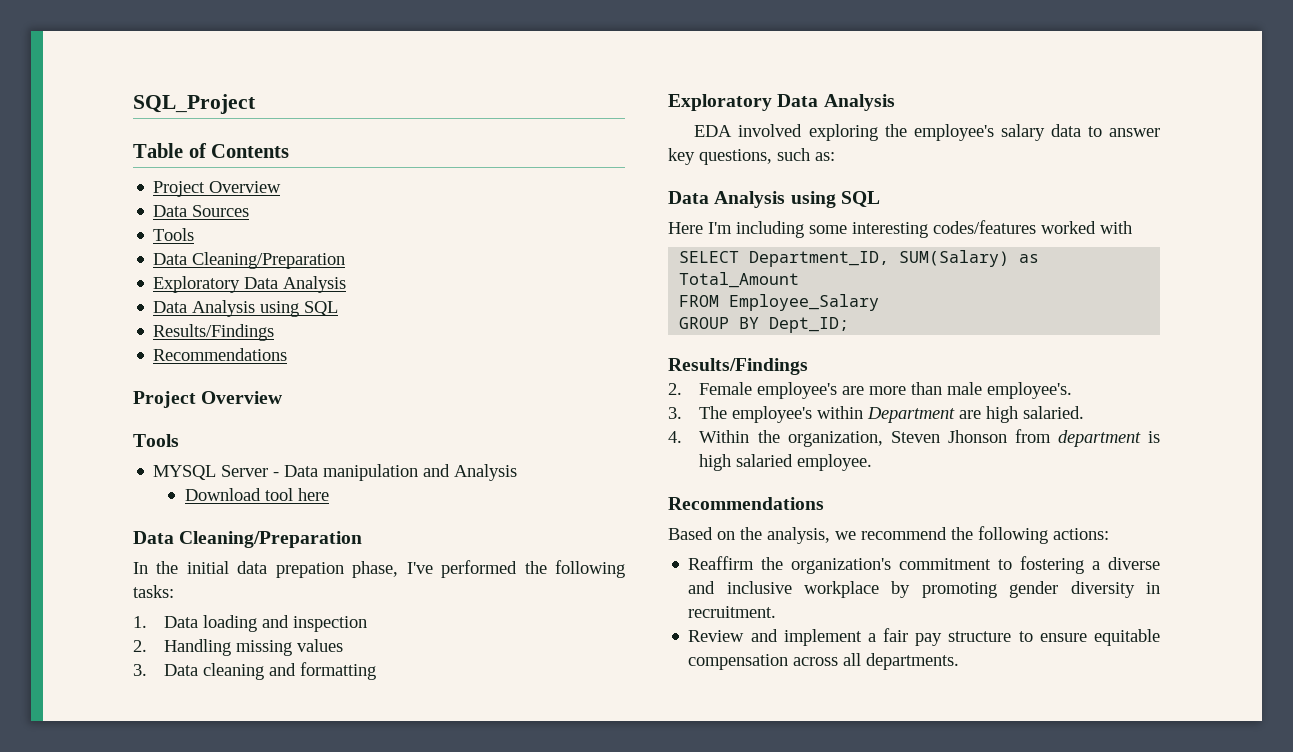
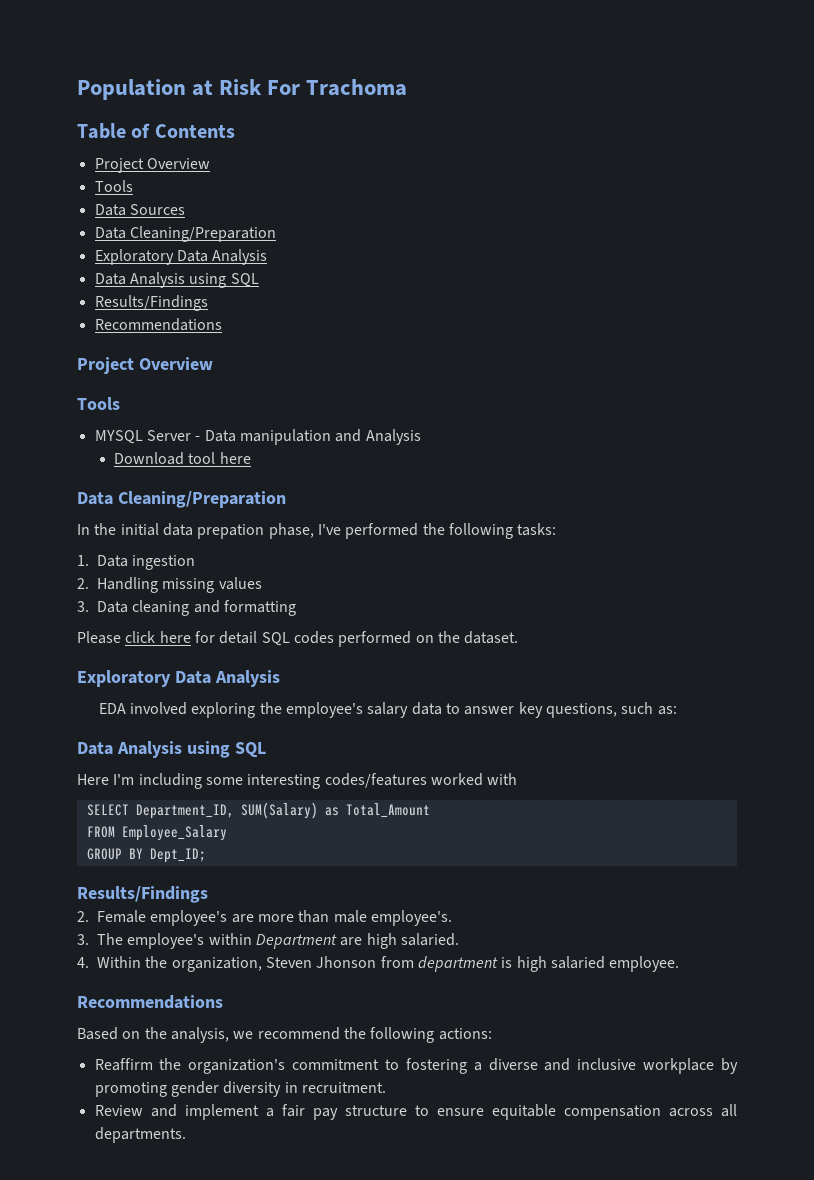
[133,94,256,114] SQL_Project -> [77,79,408,100] Population at Risk For Trachoma
(282, 187) none -> [94,180,133,192] // Tools
[153,228,195,241] // Tools -> (185, 209) none
[203,615,368,632] loading and inspection -> [132,555,196,570] ingestion
(377, 671) none -> [77,631,519,647] // Please click here for detail SQL codes performed on the dataset.

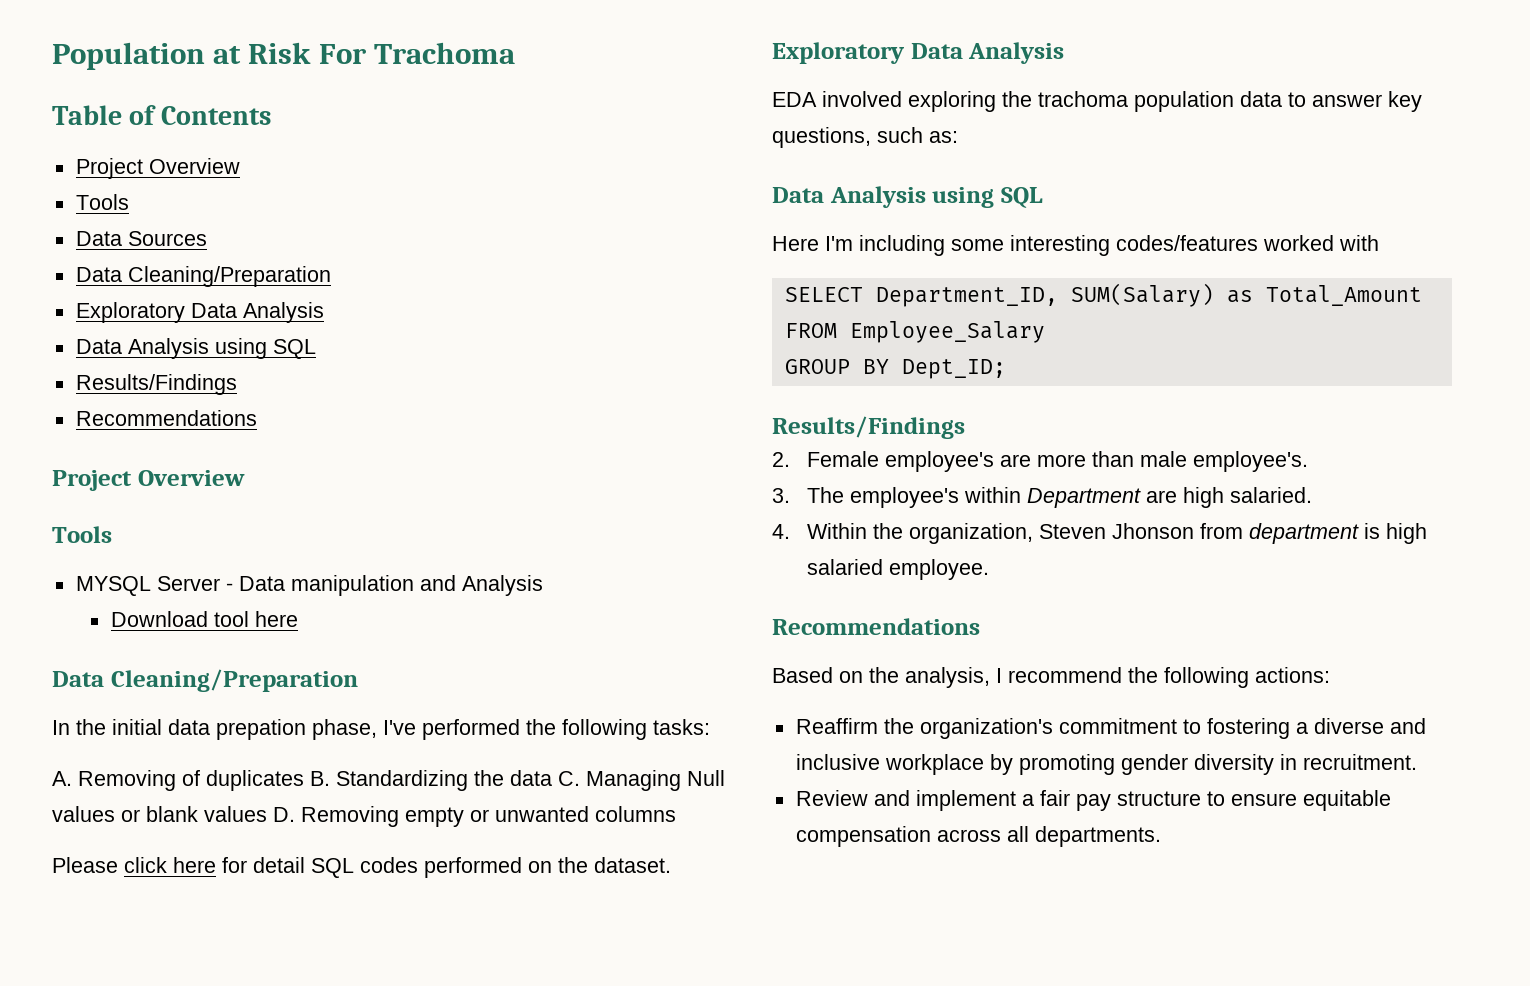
[77,555,196,570] [77,577,262,593] [77,600,296,616] 1. Data ingestion // 2. Handling missing values // 3. Data cleaning and formatting -> [52,770,725,791] [52,806,676,827] A. Removing of duplicates B. Standardizing the data C. Managing Null values or blank values D. Removing empty or unwanted columns
[286,702,409,718] employee's salary -> [1038,91,1234,112] trachoma population
[233,1031,254,1039] we -> [996,668,1002,683] I

